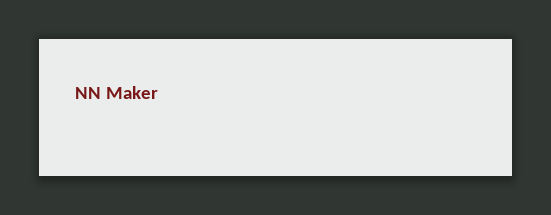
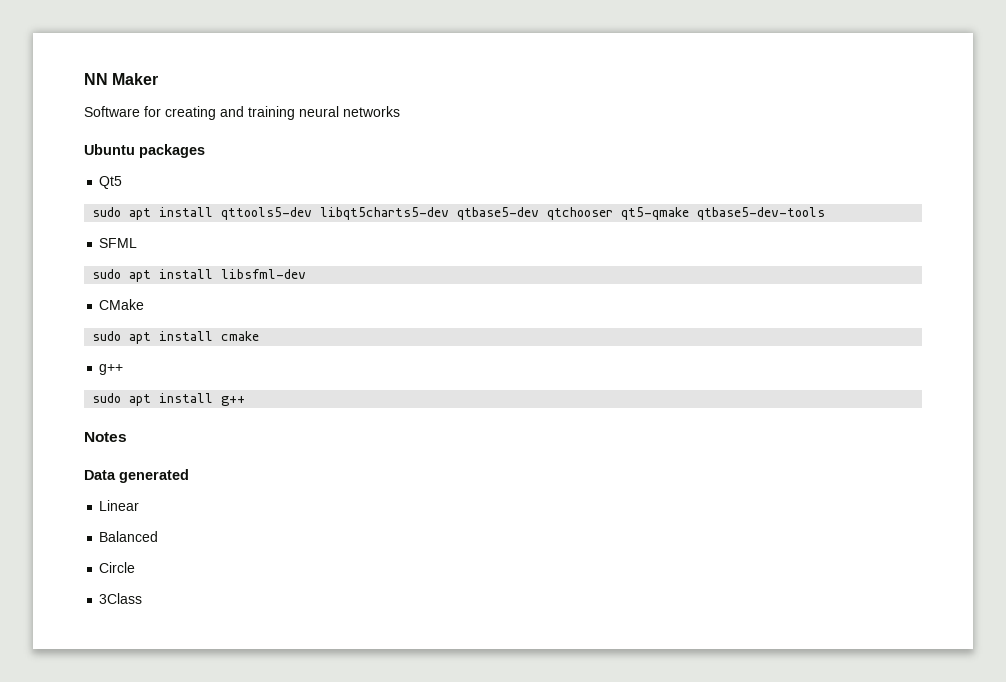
(158, 92) none -> [84,106,400,120] [84,144,205,158] [99,176,123,189] [92,207,826,220] [99,238,138,248] [92,269,307,282] [99,299,145,310] [92,331,260,344] [99,364,124,375] [92,393,246,406] [84,432,127,442] [84,469,189,483] [99,500,140,511] [99,531,159,542] [99,562,136,573] [99,593,143,604] // Software for creating and training neural networks // Ubuntu packages // Qt5 // sudo apt install qttools5-dev libqt5charts5-dev qtbase5-dev qtchooser qt5-qmake qtbase5-dev-tools // SFML // sudo apt install libsfml-dev // CMake // sudo apt install cmake // g++ // sudo apt install g++ // Notes // Data generated // Linear // Balanced // Circle // 3Class

